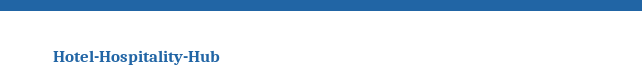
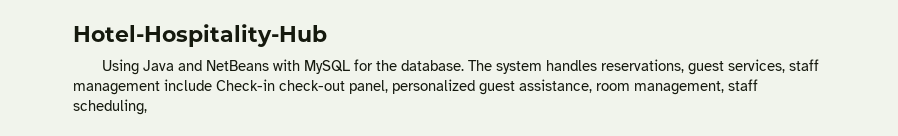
(220, 57) none -> [102,59,820,75] [73,79,758,95] [73,99,147,115] // Using Java and NetBeans with MySQL for the database. The system handles reservations, guest services, staff management include Check-in check-out panel, personalized guest assistance, room management, staff scheduling,

